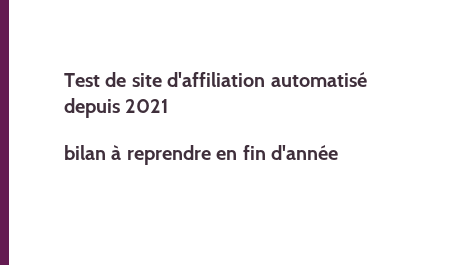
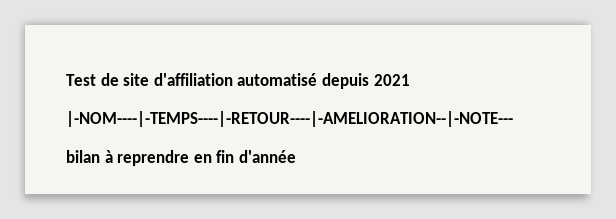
(169, 106) none -> [66,111,513,127] // |-NOM----|-TEMPS----|-RETOUR----|-AMELIORATION--|-NOTE---

